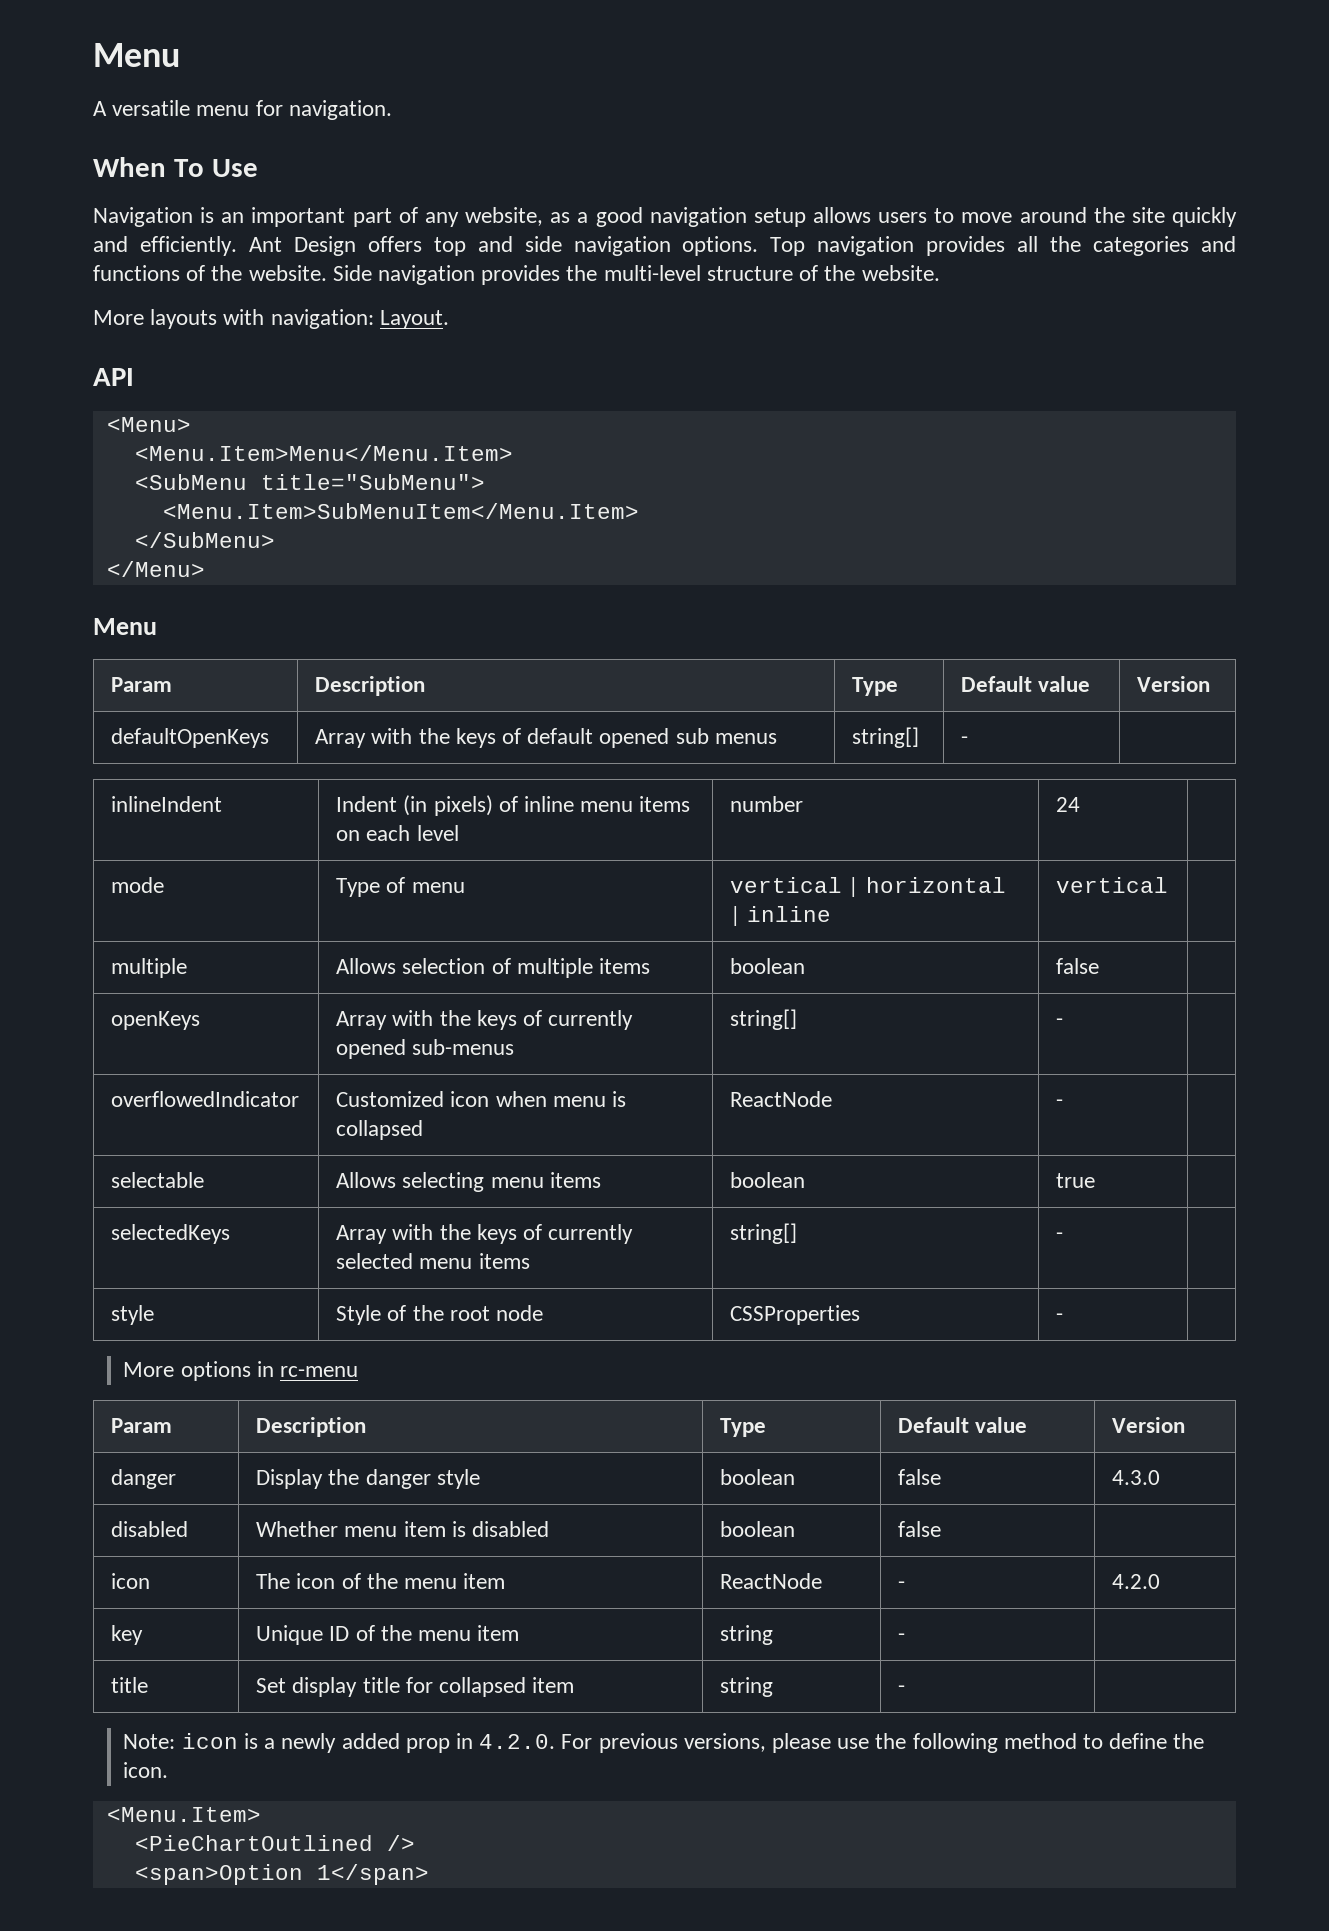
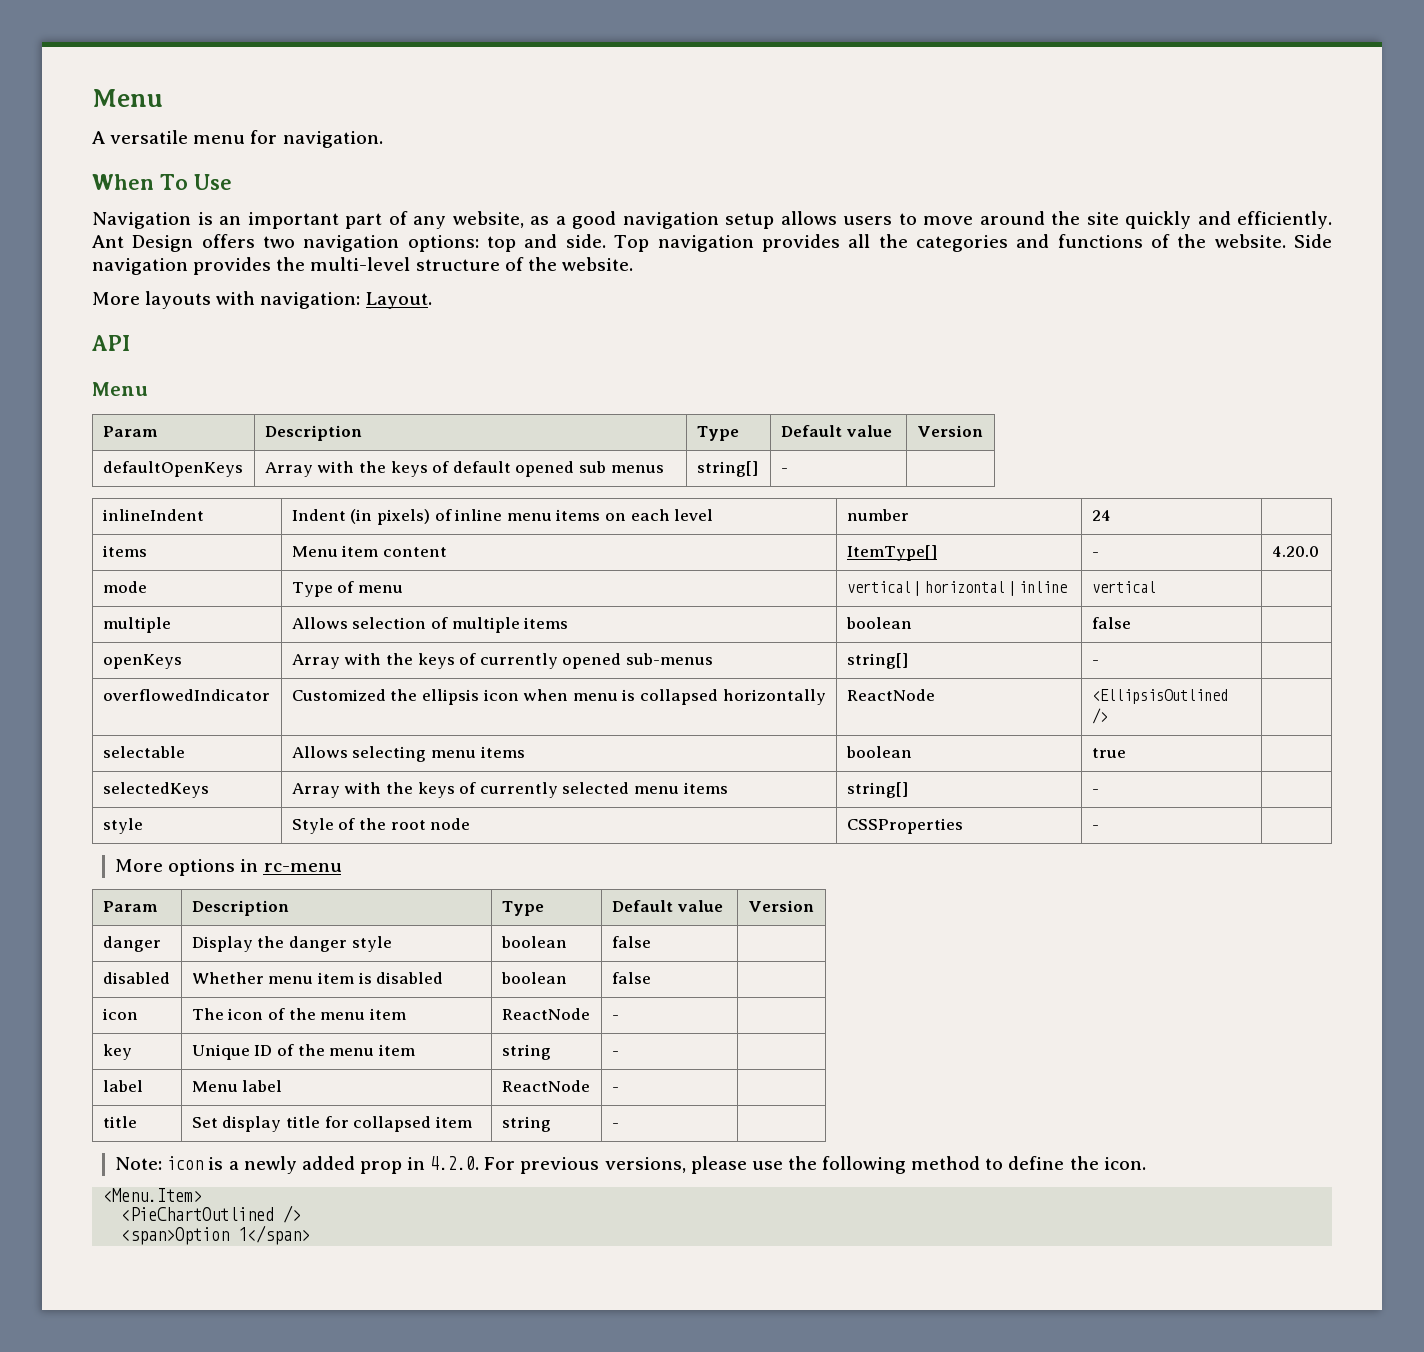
[433,236,759,256] top and side navigation options. -> [263,234,606,252] two navigation options: top and side.
[106,417,191,432] [134,445,513,461] [134,474,485,490] [162,503,639,519] [134,532,275,548] [106,561,205,577] // <Menu> // <Menu.Item>Menu</Menu.Item> // <SubMenu title="SubMenu"> // <Menu.Item>SubMenuItem</Menu.Item> // </SubMenu> // </Menu> -> (130, 343) none
(1081, 804) none -> [101,545,147,557] [291,545,447,557] [846,545,937,561] [1091,552,1099,557] [1271,546,1319,557] // items | Menu item content | ItemType[] | - | 4.20.0
(445, 1099) none -> [390,689,479,705] the ellipsis
[730,1091,833,1107] [1056,1099,1064,1107] | ReactNode | - -> [722,689,826,705] [846,689,935,701] [1091,689,1228,704] [1091,708,1108,724] horizontally | ReactNode | <EllipsisOutlined />
[1112,1470,1161,1485] 4.3.0 -> (651, 942) none
[1112,1574,1161,1589] 4.2.0 -> (619, 1017) none
(906, 1637) none -> [102,1080,143,1092] [191,1080,283,1092] [501,1080,590,1092] [611,1087,619,1092] // label | Menu label | ReactNode | - |

